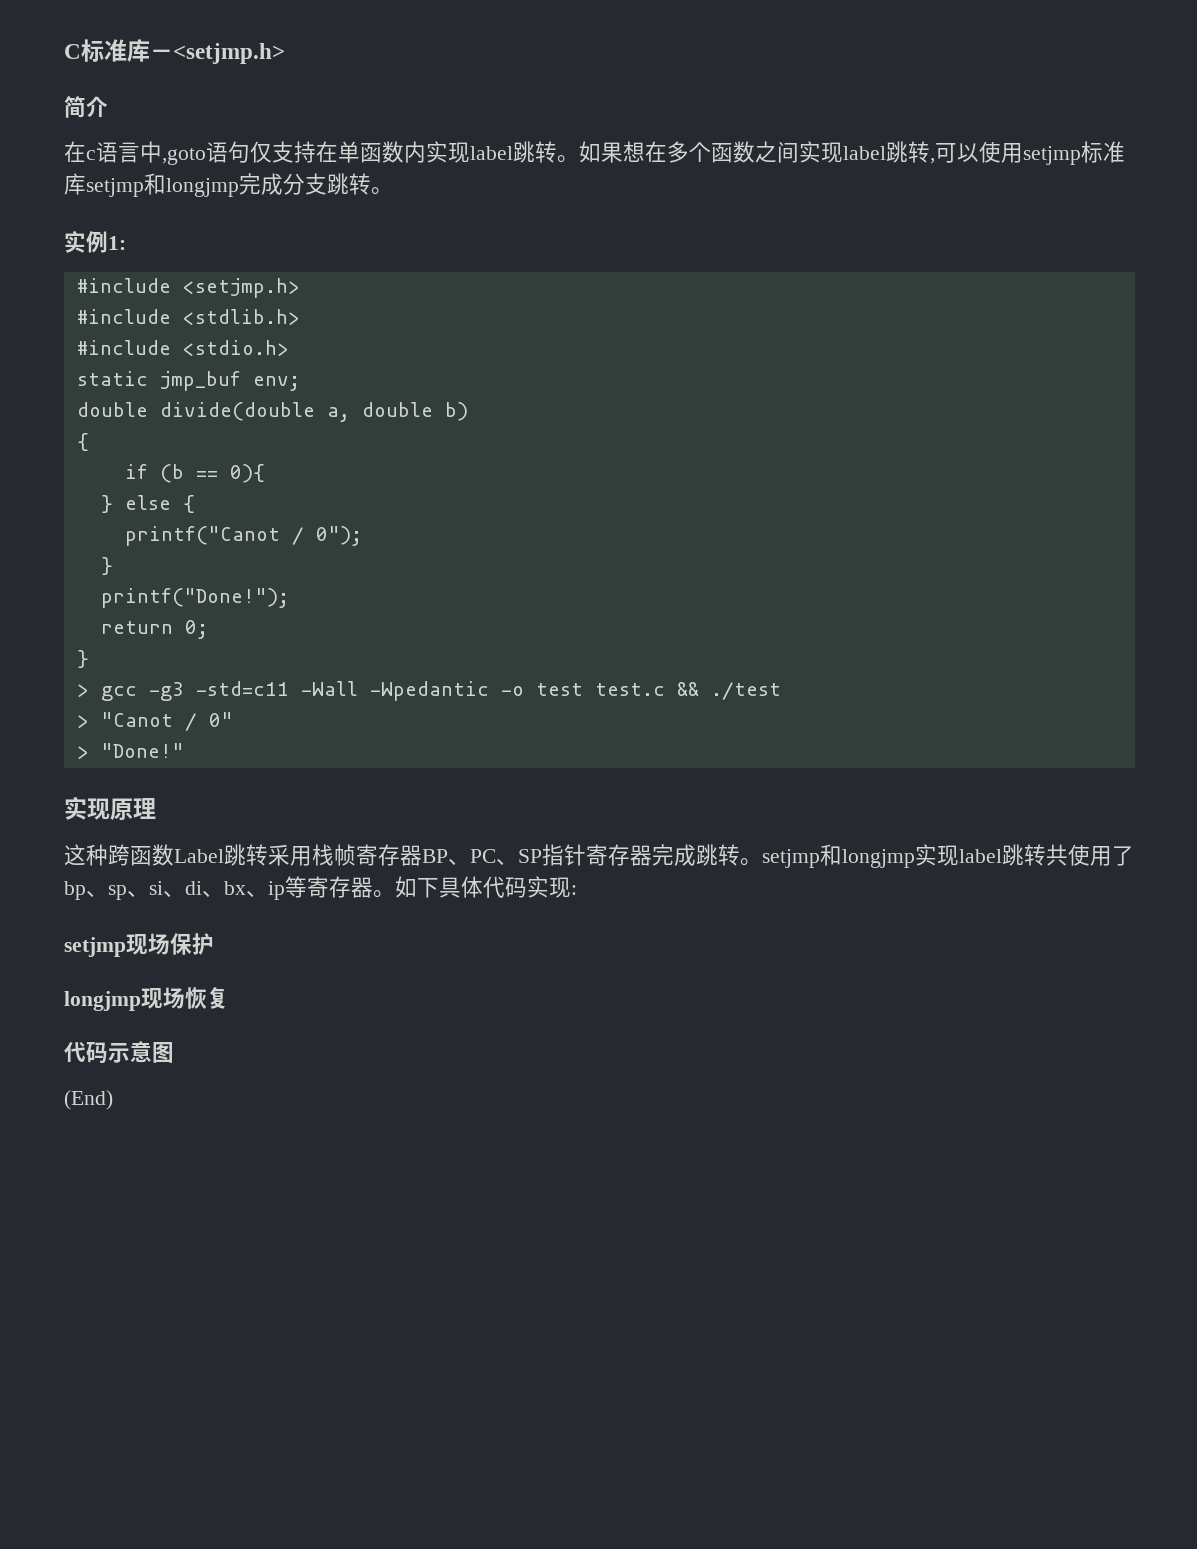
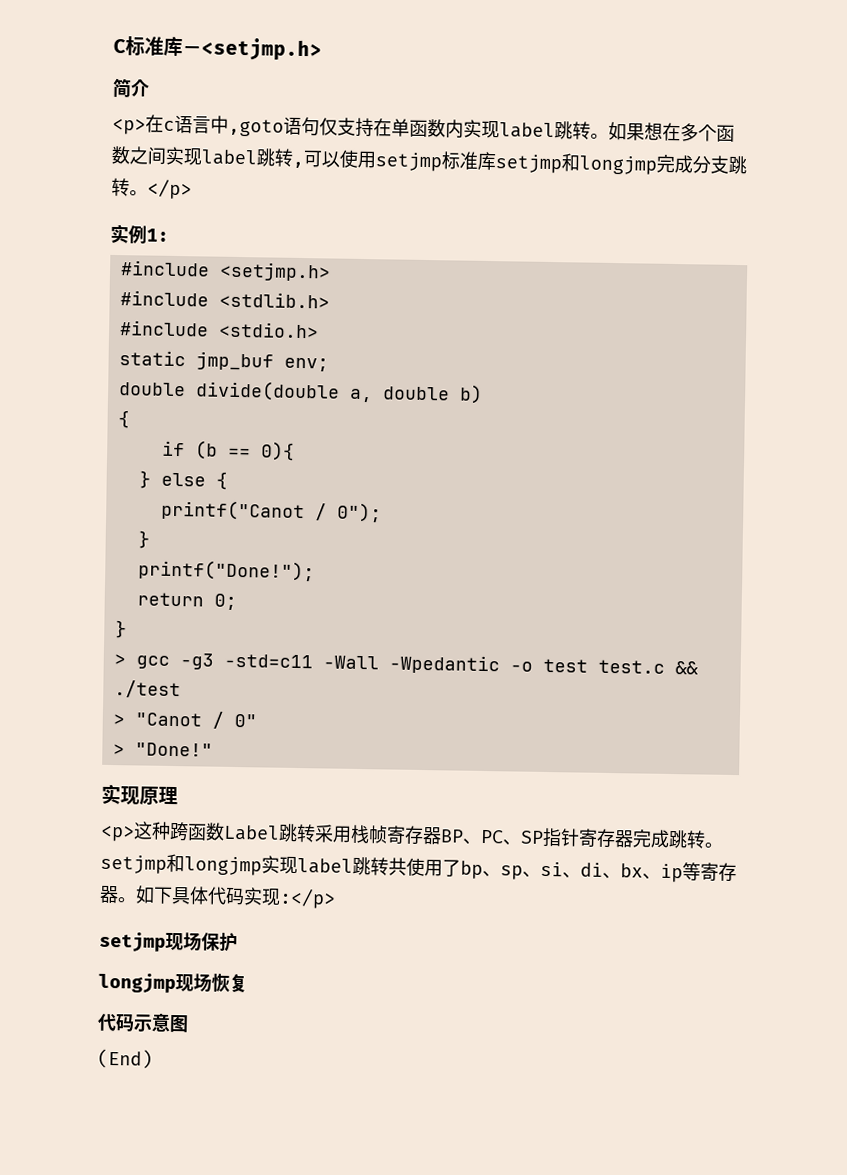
(108, 106) none -> [112,118,146,135] <p>
(393, 191) none -> [147,179,192,200] </p>
(156, 808) none -> [100,825,135,842] <p>
[571,885,577,895] : -> [279,888,336,909] :</p>

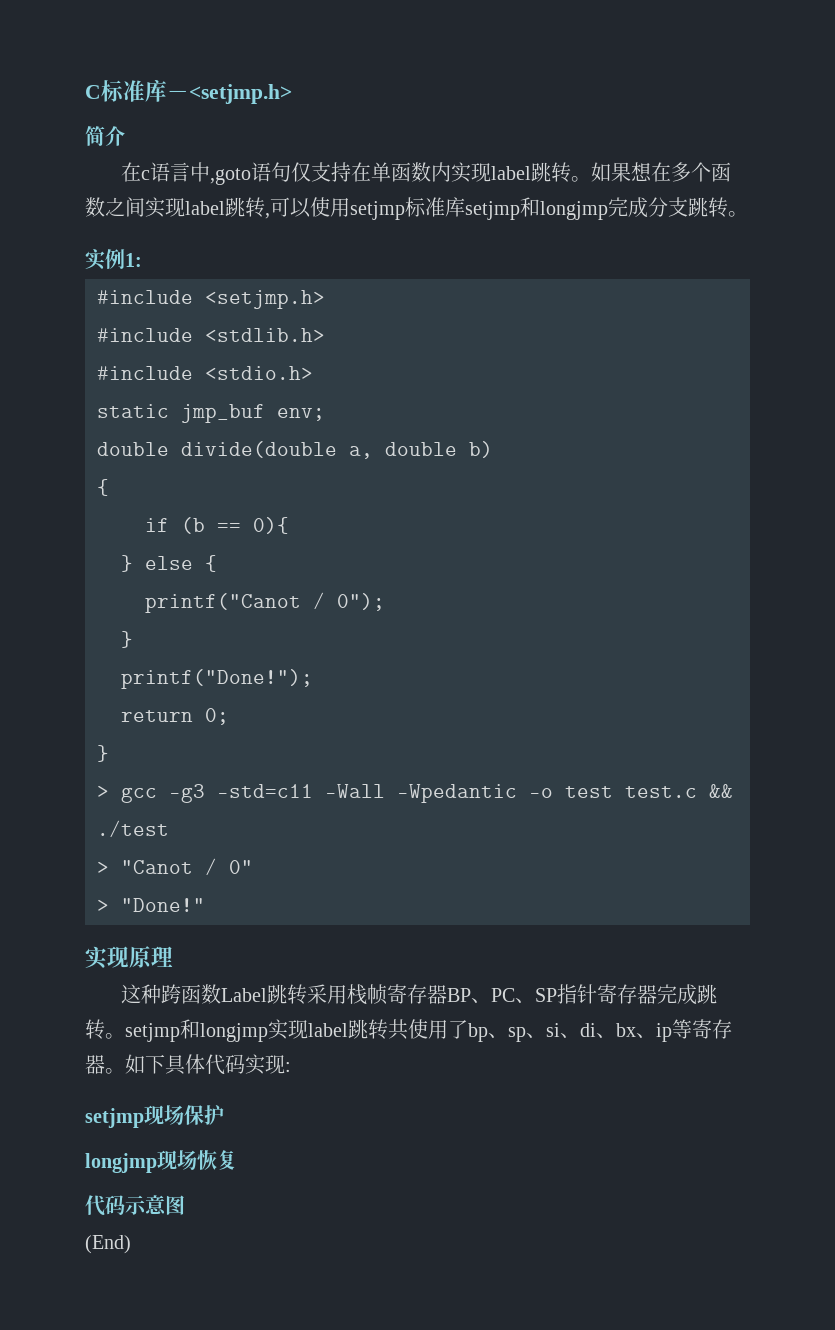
[112,118,146,135] <p> -> (125, 136) none
[147,179,192,200] </p> -> (748, 214) none
[100,825,135,842] <p> -> (173, 956) none
[279,888,336,909] :</p> -> [285,1062,291,1072] :

